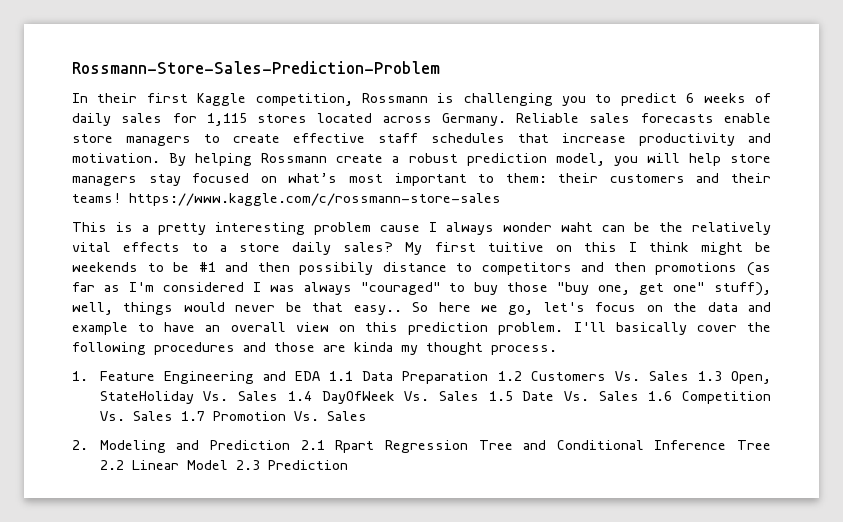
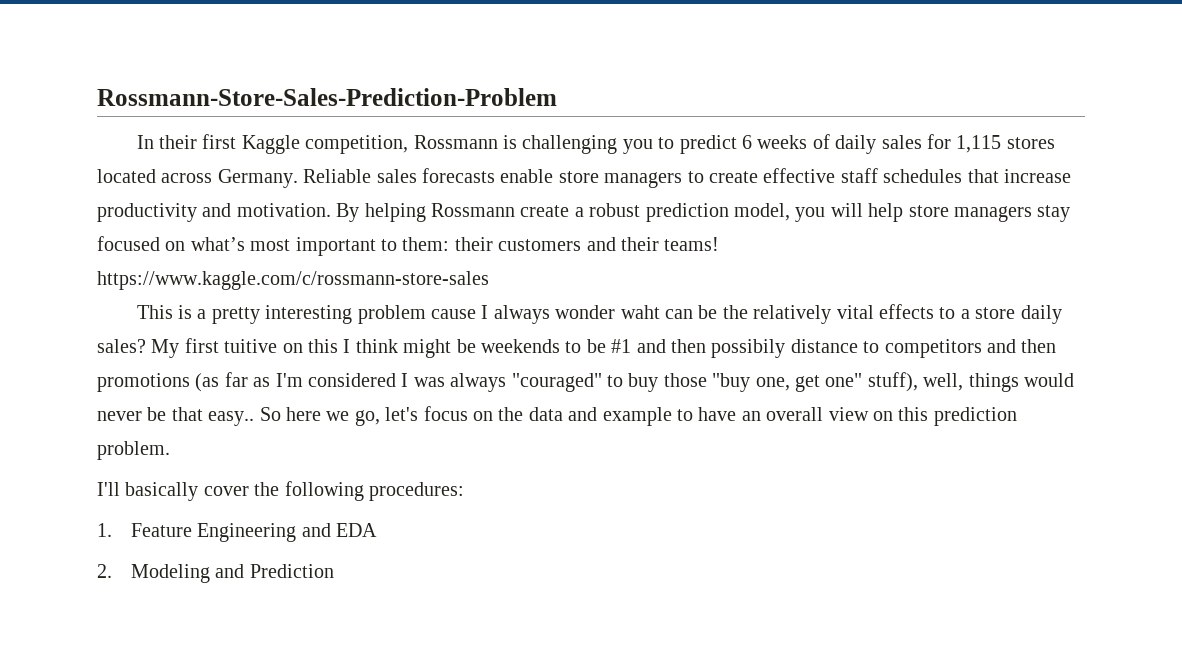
(564, 328) none -> (170, 450) //
[154,342,557,355] procedures and those are kinda my thought process. -> [369,482,464,501] procedures:
[329,371,772,384] [99,391,771,404] [99,411,367,421] [72,440,771,453] [99,460,260,470] 1.1 Data Preparation 1.2 Customers Vs. Sales 1.3 Open, StateHoliday Vs. Sales 1.4 DayOfWeek Vs. Sales 1.5 Date Vs. Sales 1.6 Competition Vs. Sales 1.7 Promotion Vs. Sales // 2. Modeling and Prediction 2.1 Rpart Regression Tree and Conditional Inference Tree 2.2 Linear Model 2.3 -> [97,564,245,583] // 2. Modeling and

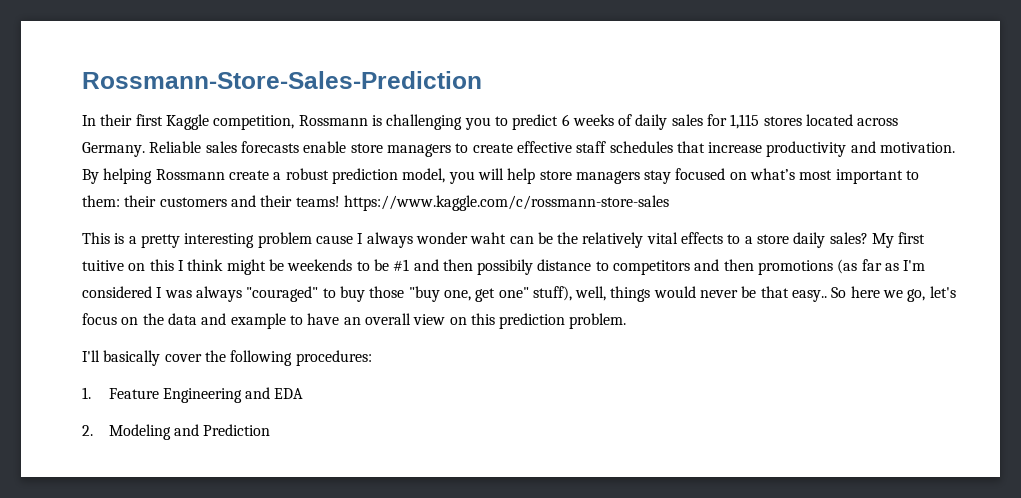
[97,88,557,106] Rossmann-Store-Sales-Prediction-Problem -> [82,71,482,89] Rossmann-Store-Sales-Prediction

